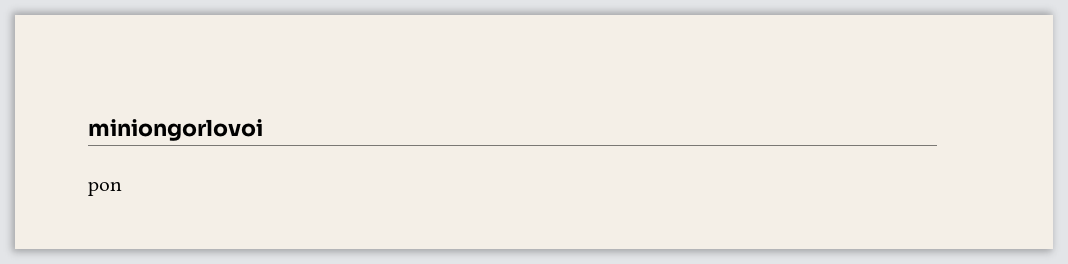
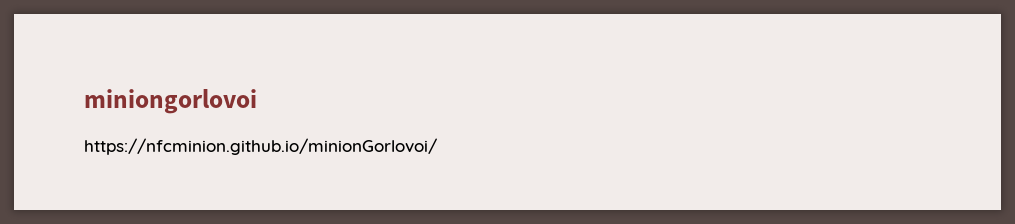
[88,181,122,196] pon -> [84,138,437,155] https://nfcminion.github.io/minionGorlovoi/

